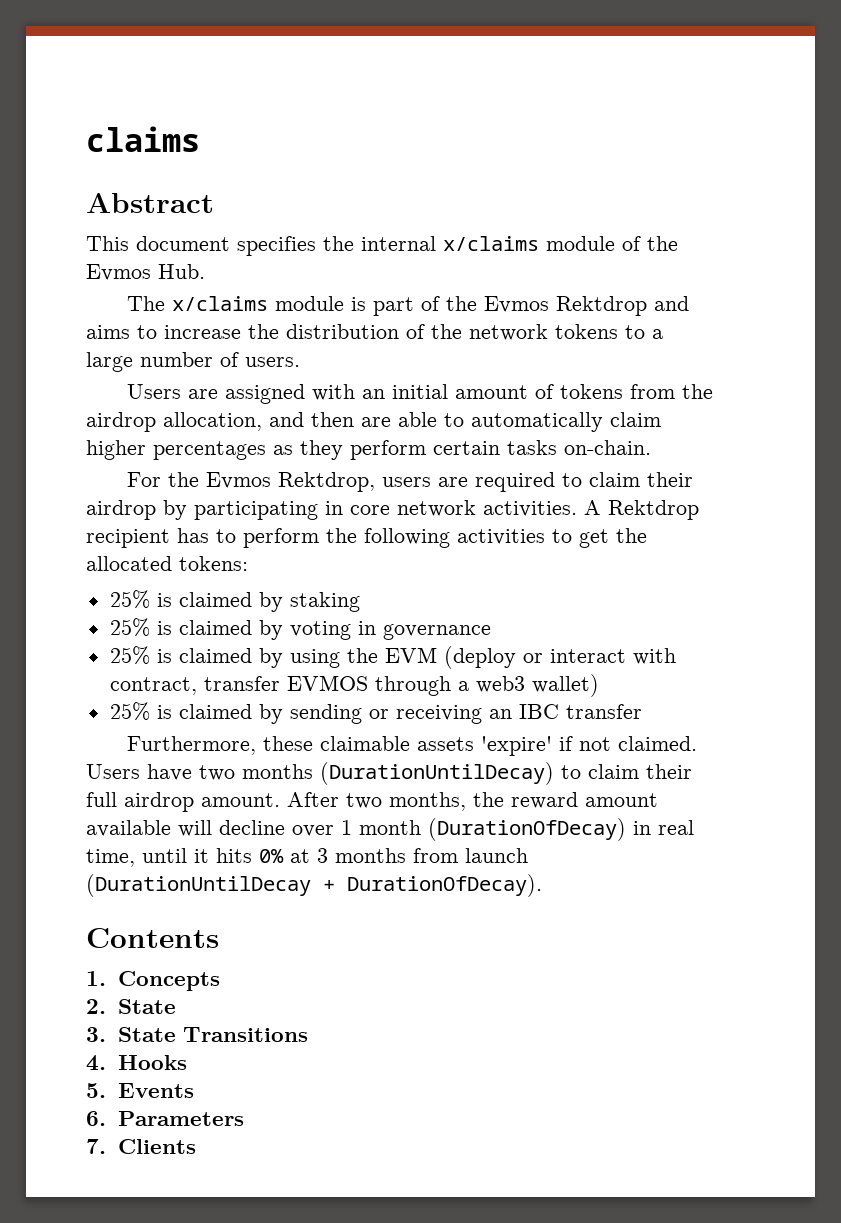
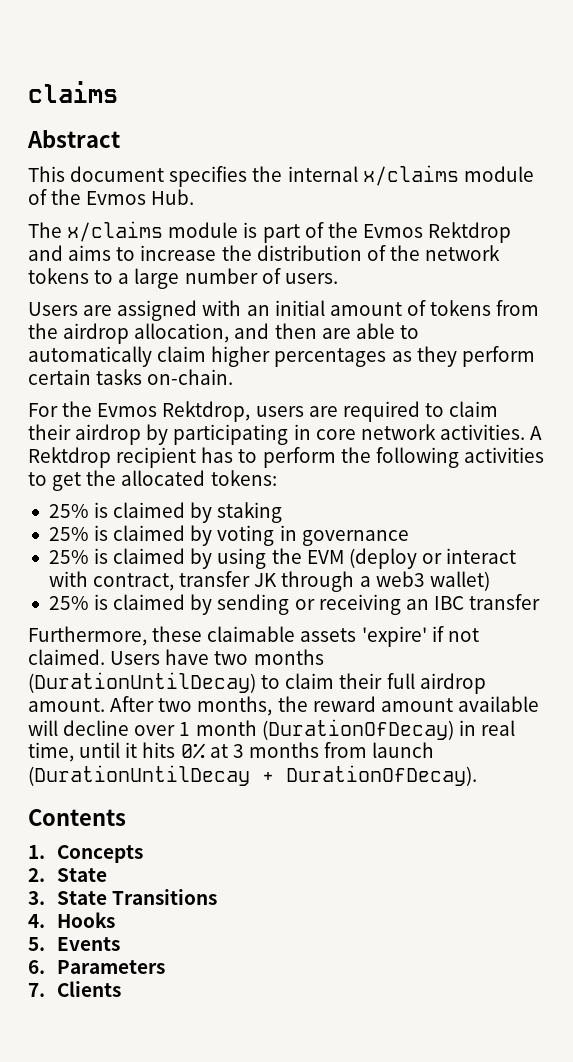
[286,675,368,691] EVMOS -> [254,573,278,587] JK

